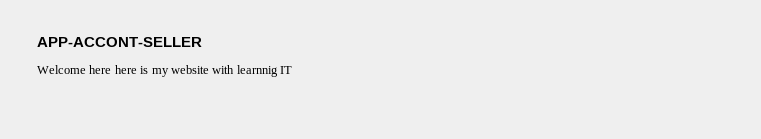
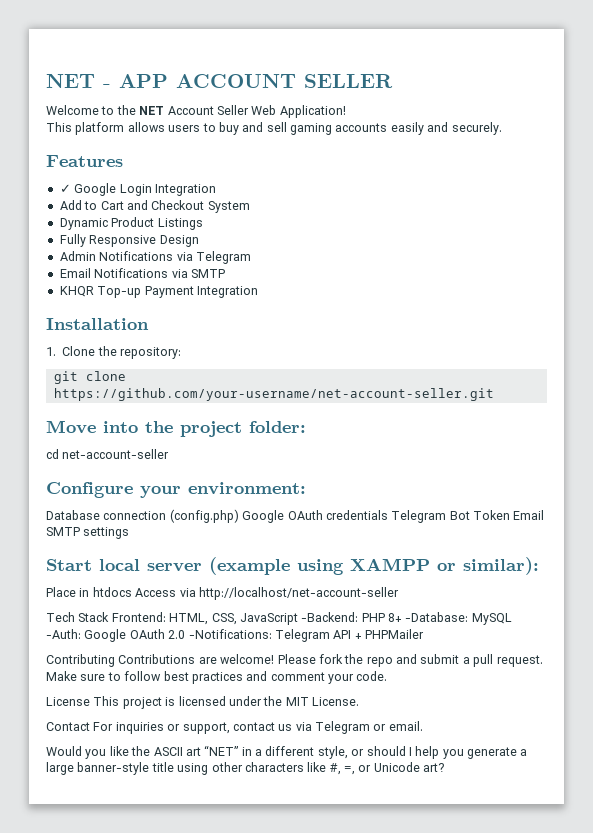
[37,37,202,47] [37,65,292,77] APP-ACCONT-SELLER // Welcome here here is my website with learnnig IT -> [46,74,393,88] [46,105,346,118] [46,122,502,135] [46,155,123,167] [59,183,216,196] [59,200,250,213] [59,217,203,230] [59,234,199,247] [59,251,251,264] [59,268,225,278] [59,286,258,298] [46,318,149,330] [46,346,181,359] [53,371,126,384] [53,388,494,401] [46,420,306,437] [46,449,170,459] [46,482,306,498] [46,509,545,523] [46,527,130,539] [46,557,539,575] [46,587,399,600] [46,612,512,625] [46,629,424,642] [46,654,543,667] [46,671,388,684] [46,696,359,709] [46,721,423,734] [46,745,528,759] [46,762,445,775] NET - APP ACCOUNT SELLER // Welcome to the NET Account Seller Web Application! // This platform allows users to buy and sell gaming accounts easily and securely. // Features // ✓ Google Login Integration // Add to Cart and Checkout System // Dynamic Product Listings // Fully Responsive Design // Admin Notifications via Telegram // Email Notifications via SMTP // KHQR Top-up Payment Integration // Installation // 1. Clone the repository: // git clone https://github.com/your-username/net-account-seller.git // Move into the project folder: // cd net-account-seller // Configure your environment: // Database connection (config.php) Google OAuth credentials Telegram Bot Token Email SMTP settings // Start local server (example using XAMPP or similar): // Place in htdocs Access via http://localhost/net-account-seller // Tech Stack Frontend: HTML, CSS, JavaScript -Backend: PHP 8+ -Database: MySQL -Auth: Google OAuth 2.0 -Notifications: Telegram API + PHPMailer // Contributing Contributions are welcome! Please fork the repo and submit a pull request. Make sure to follow best practices and comment your code. // License This project is licensed under the MIT License. // Contact For inquiries or support, contact us via Telegram or email. // Would you like the ASCII art “NET” in a different style, or should I help you generate a large banner-style title using other characters like #, =, or Unicode art?

